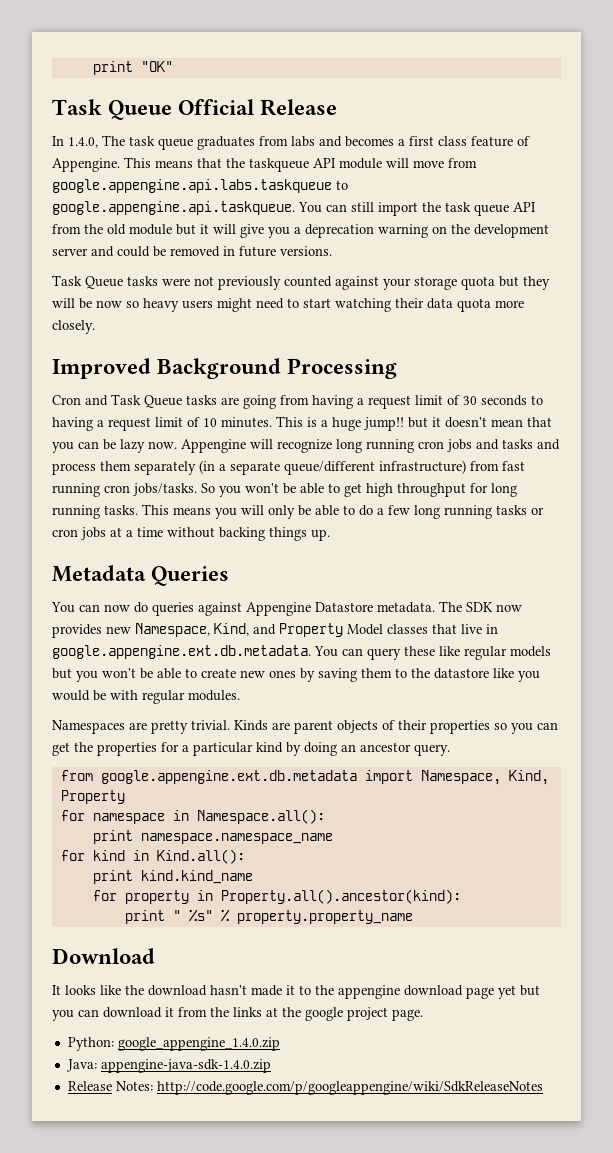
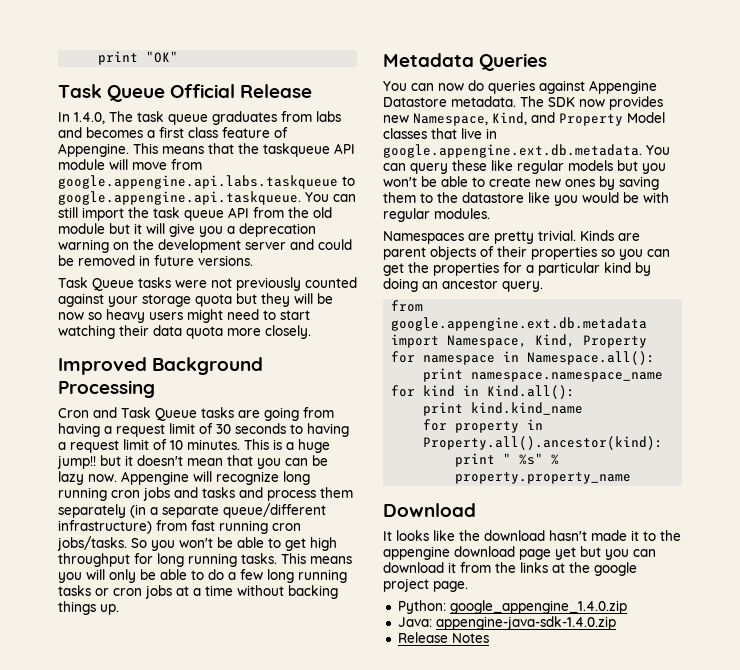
[115,1081,543,1095] Notes: http://code.google.com/p/googleappengine/wiki/SdkReleaseNotes -> [451,633,489,643] Notes

